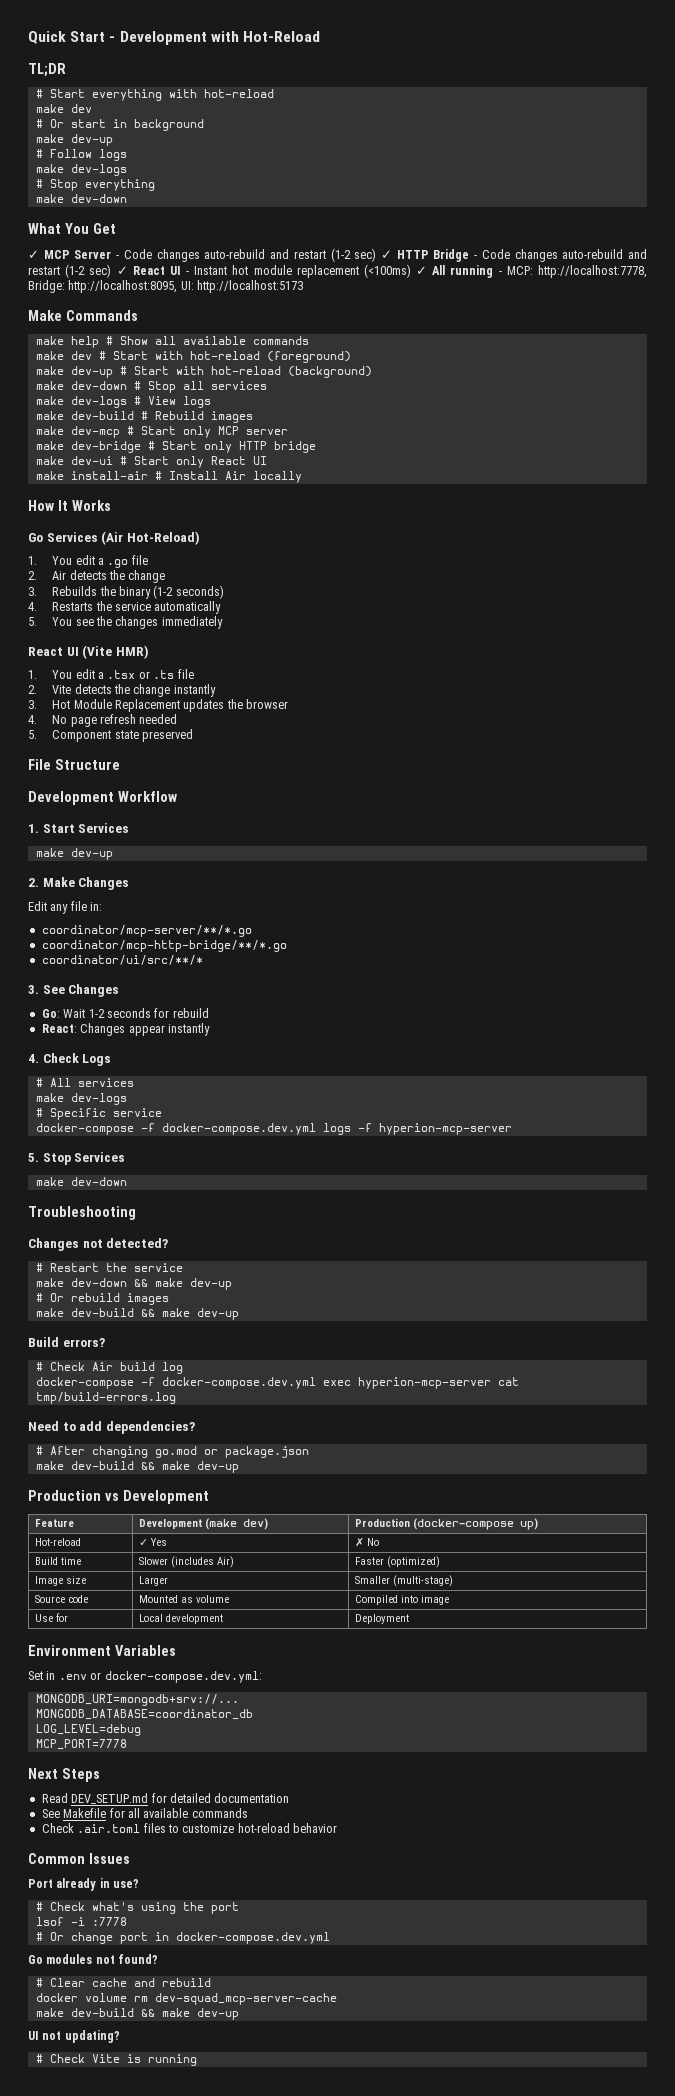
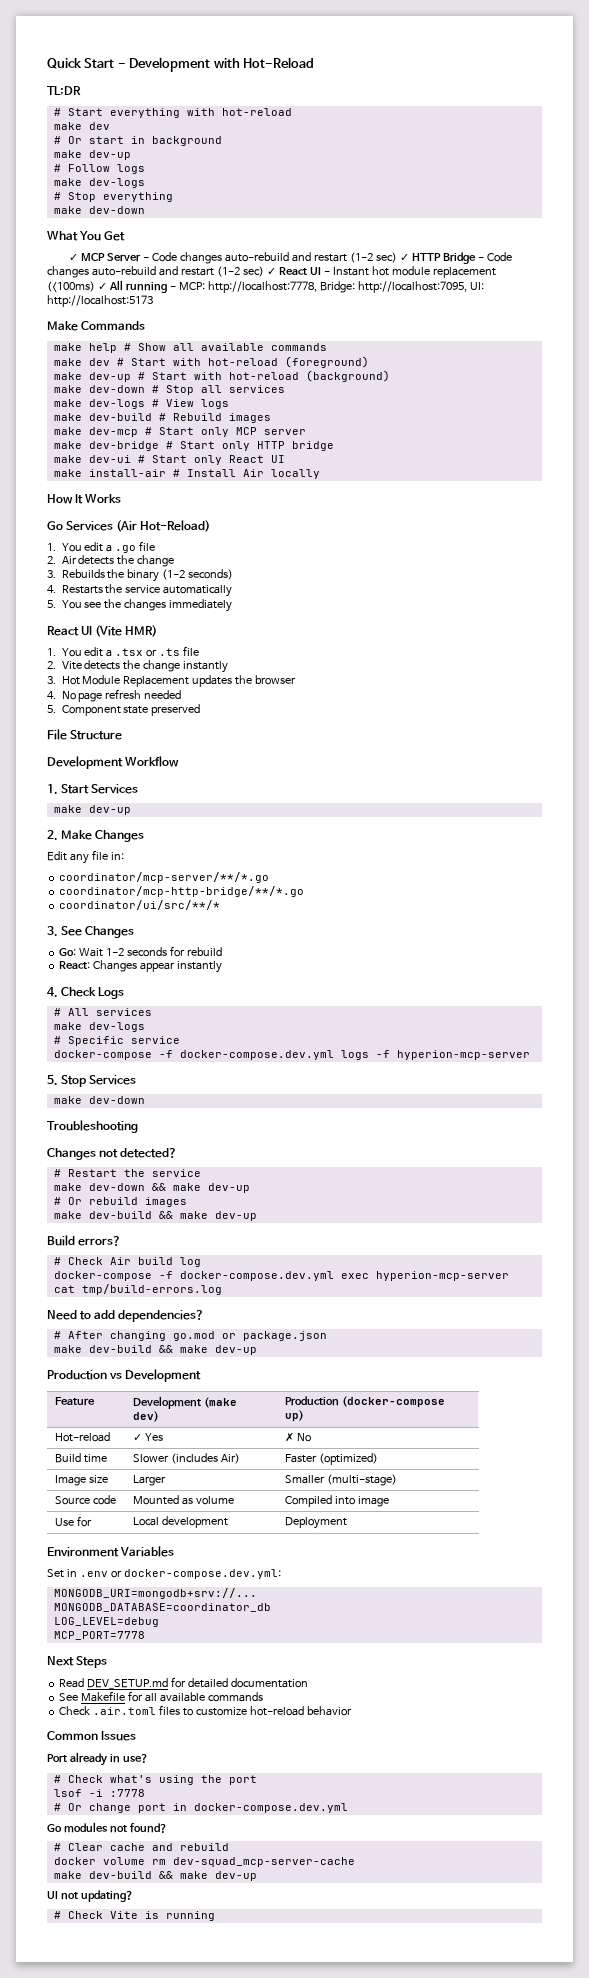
[68,280,178,293] http://localhost:8095, -> [357,281,467,293] http://localhost:7095,

